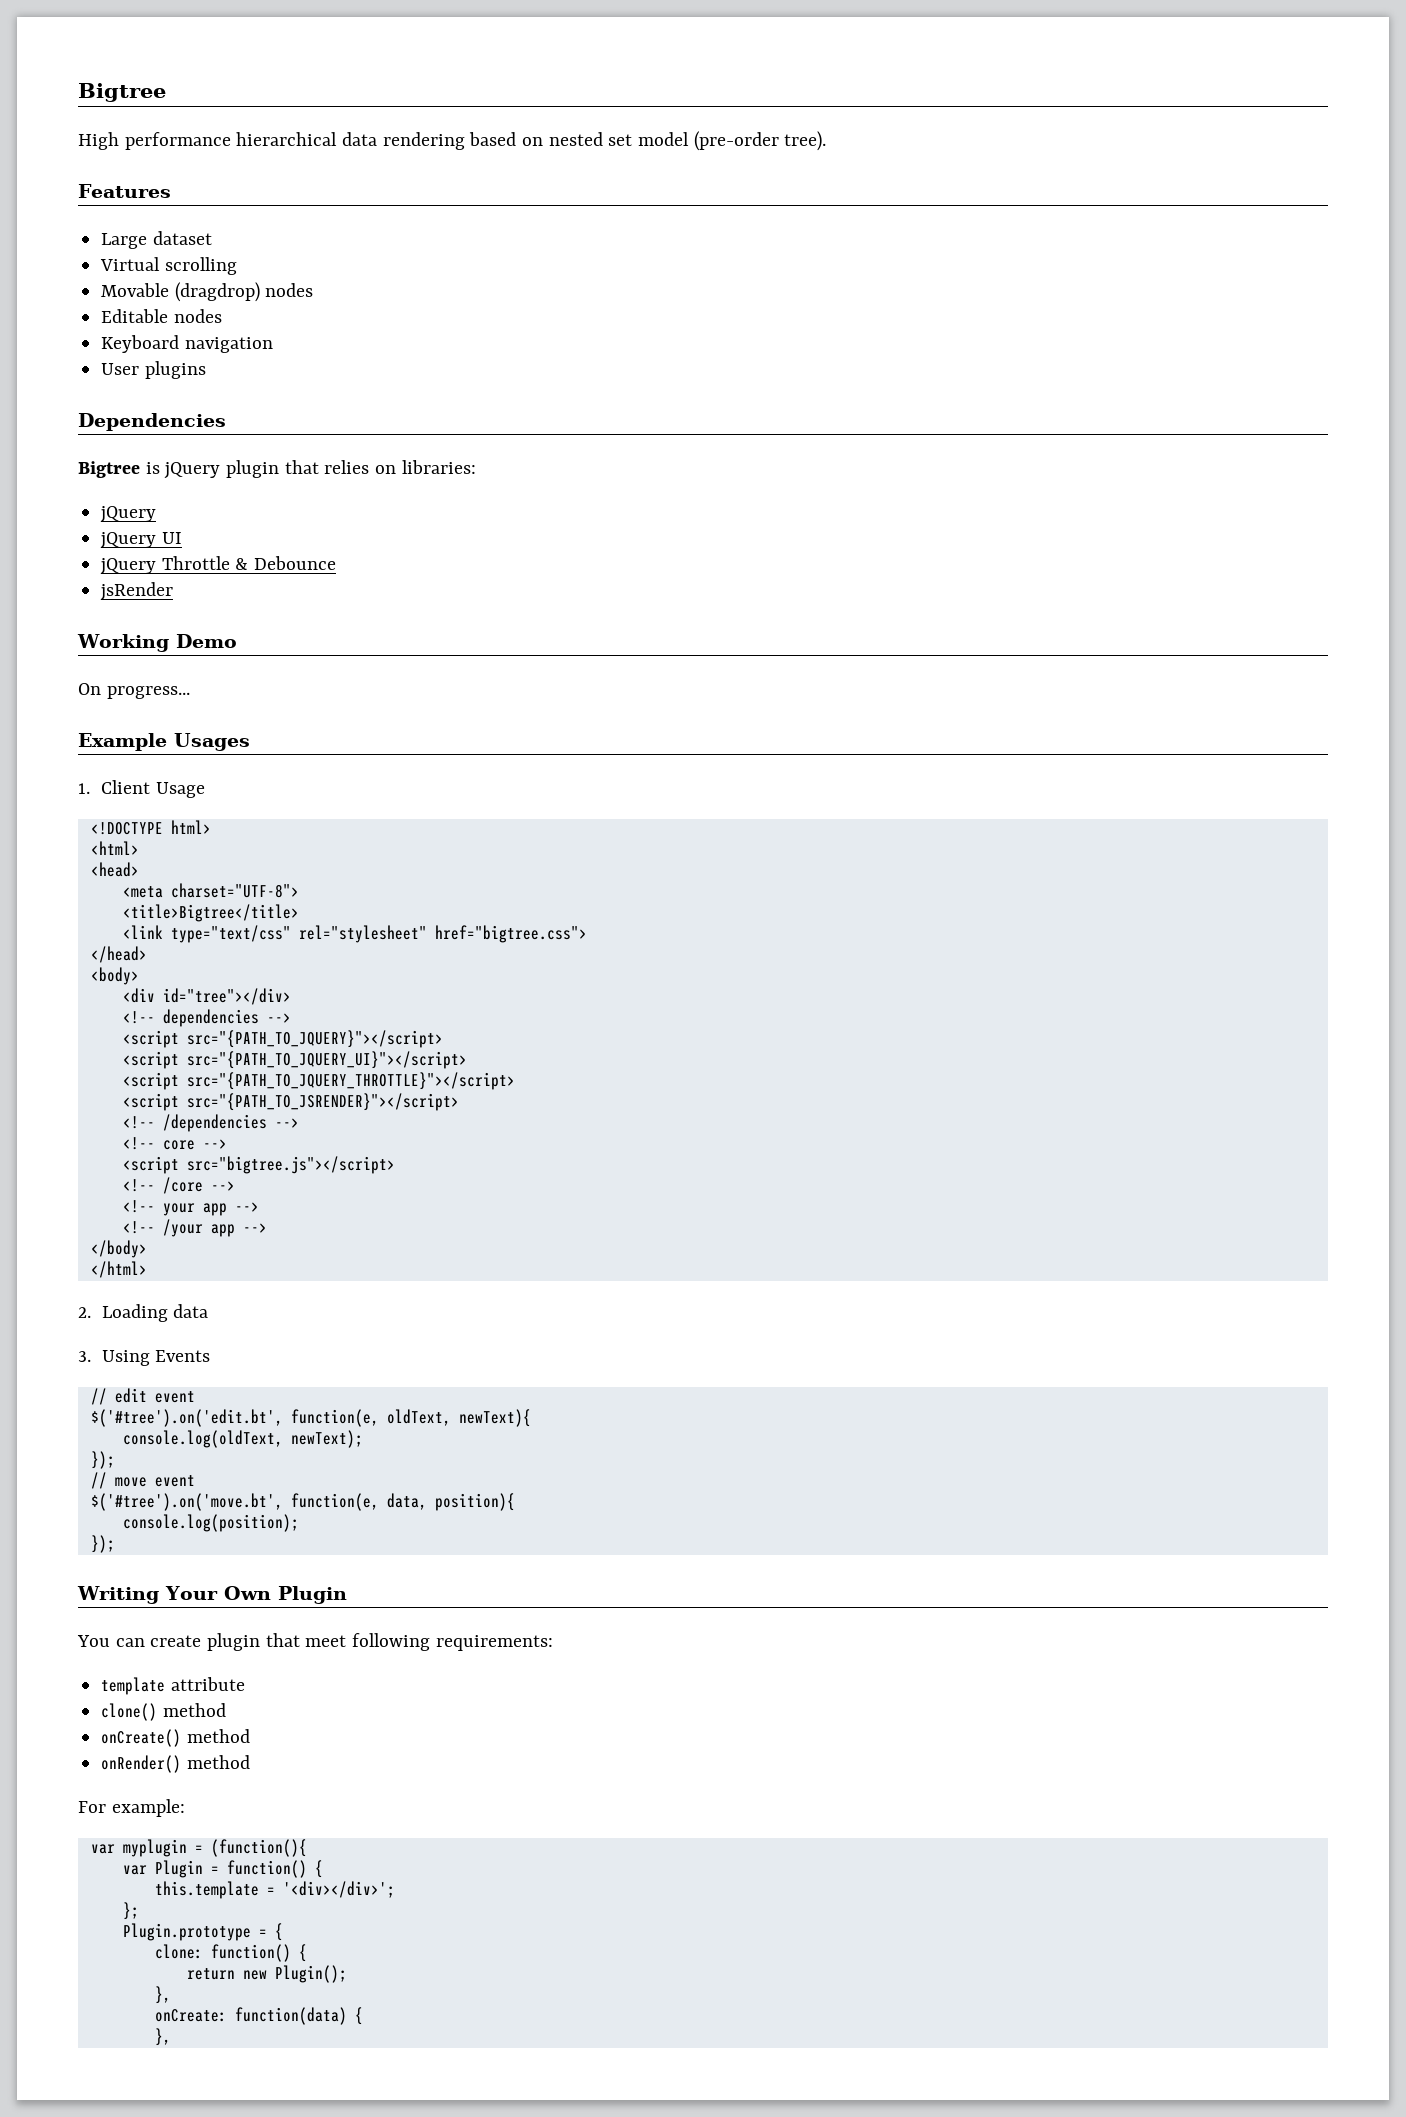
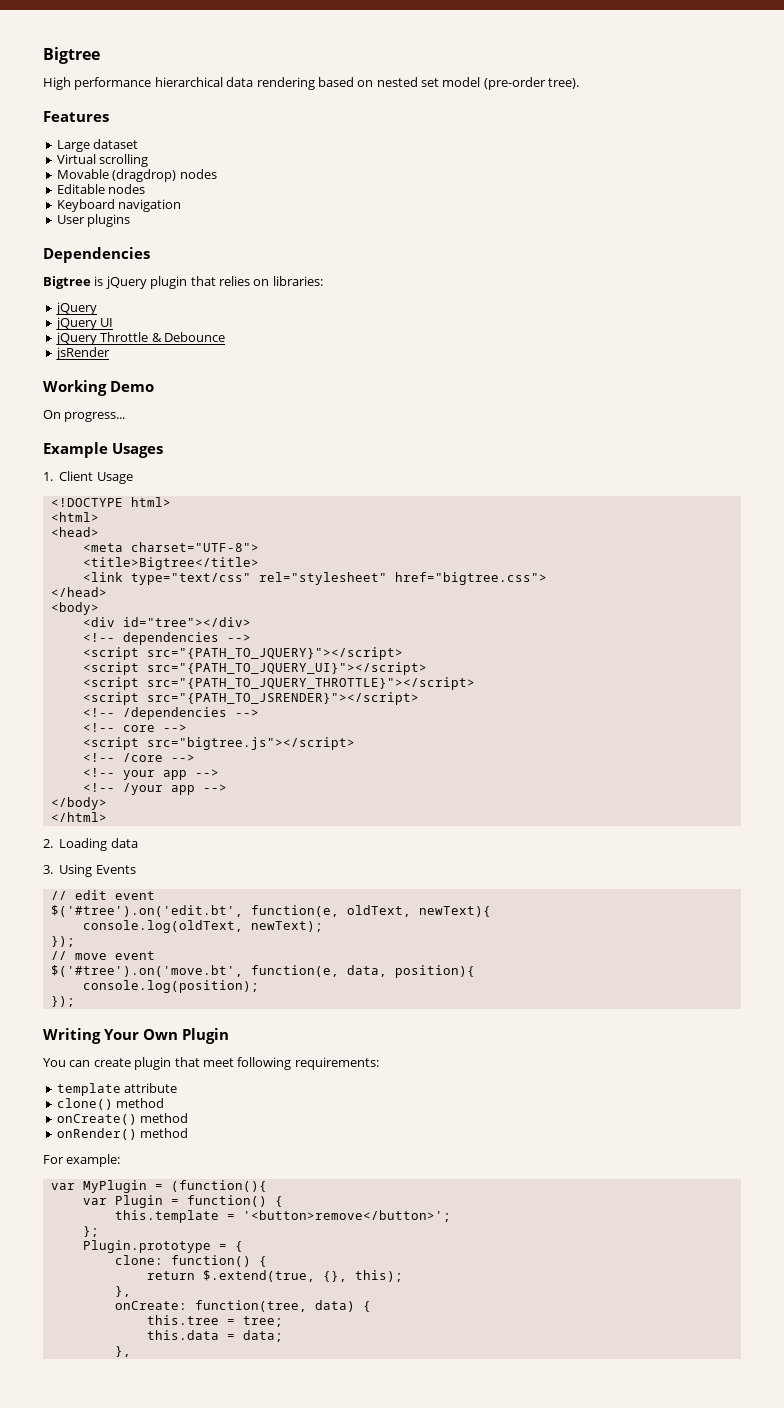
[122,1839,187,1857] myplugin -> [82,1180,147,1193] MyPlugin
[282,1881,395,1898] '<div></div>'; -> [242,1210,451,1222] '<button>remove</button>';
[242,1965,347,1983] new Plugin(); -> [202,1270,403,1282] $.extend(true, {}, this);
[234,2007,363,2025] function(data) { -> [194,1300,371,1312] [146,1315,283,1327] [146,1330,283,1342] function(tree, data) { // this.tree = tree; // this.data = data;

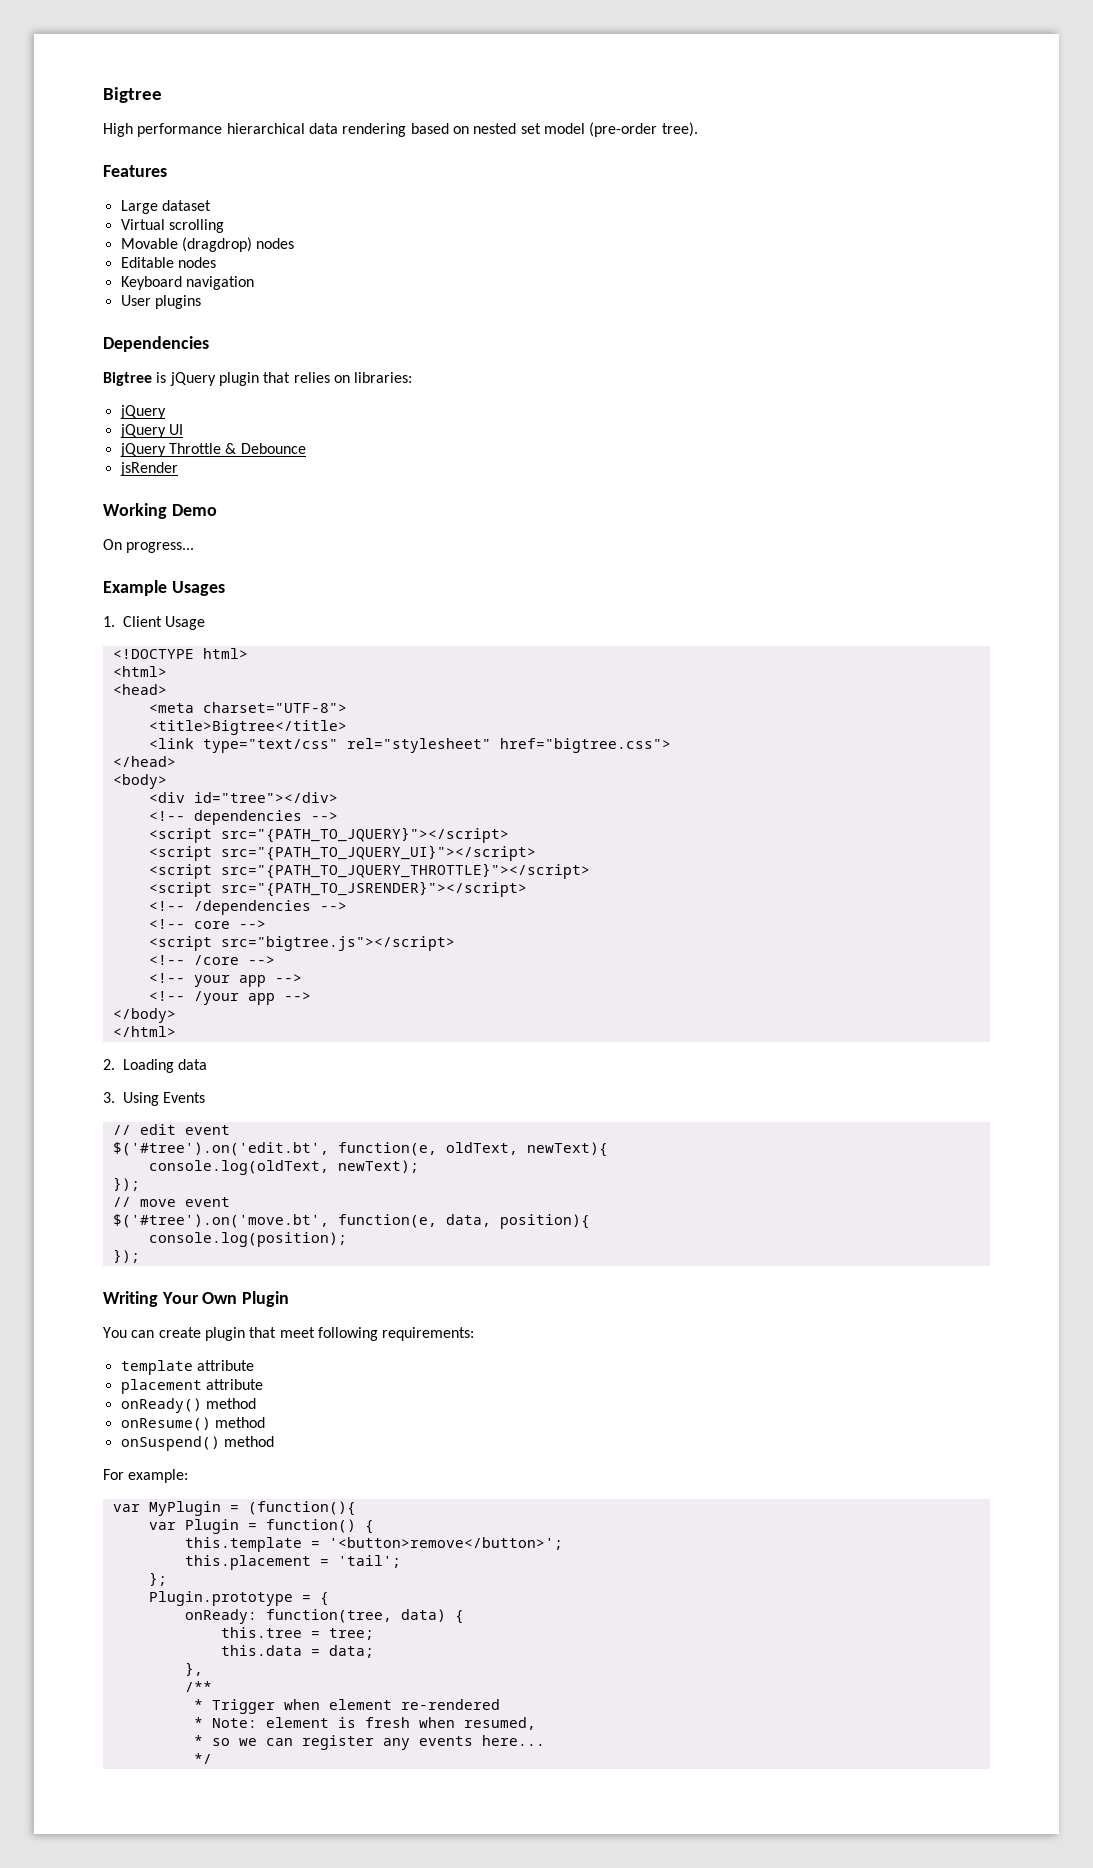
[56,1098,165,1110] [56,1113,189,1125] [56,1128,137,1140] clone() method // onCreate() method // onRender() -> [120,1379,263,1394] [120,1398,256,1413] [120,1417,265,1431] [120,1436,220,1451] placement attribute // onReady() method // onResume() method // onSuspend()
(451, 1216) none -> [184,1555,401,1570] // this.placement = 'tail';
[114,1255,267,1267] [146,1270,403,1282] [114,1286,131,1297] [114,1301,187,1310] clone: function() { // return $.extend(true, {}, this); // }, // onCreate: -> [184,1609,257,1624] onReady:
(131, 1351) none -> [184,1681,212,1692] [193,1699,500,1714] [193,1717,536,1730] [193,1735,545,1750] [193,1753,212,1764] // /** // * Trigger when element re-rendered // * Note: element is fresh when resumed, // * so we can register any events here... // */

